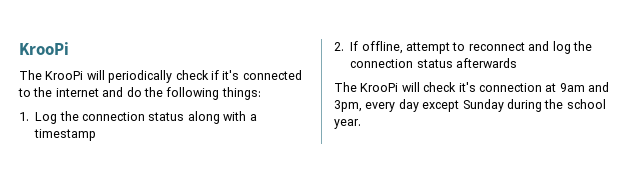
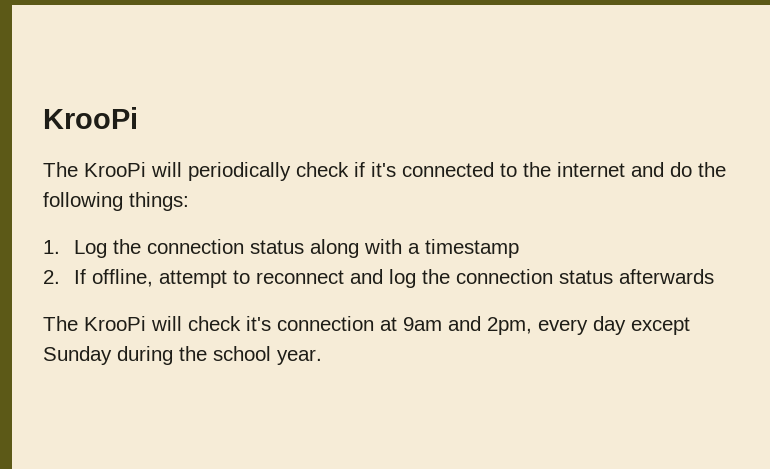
[334,100,362,112] 3pm, -> [487,317,532,335] 2pm,

